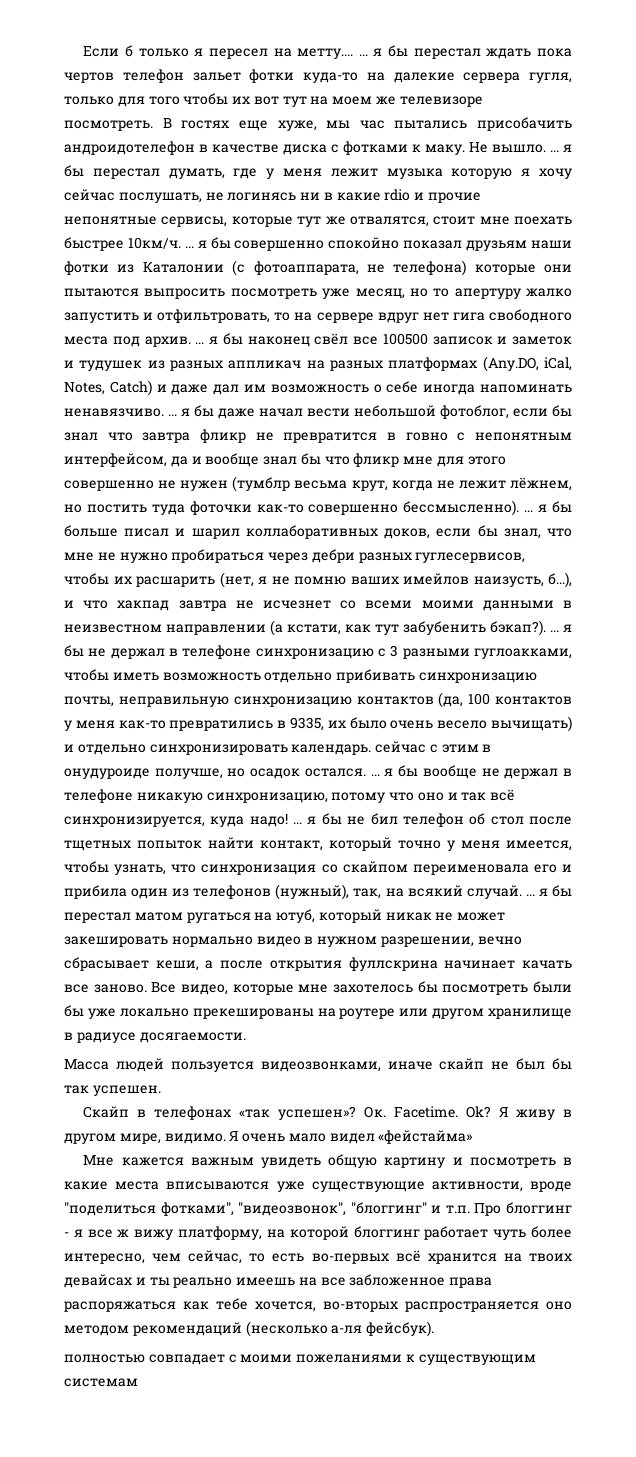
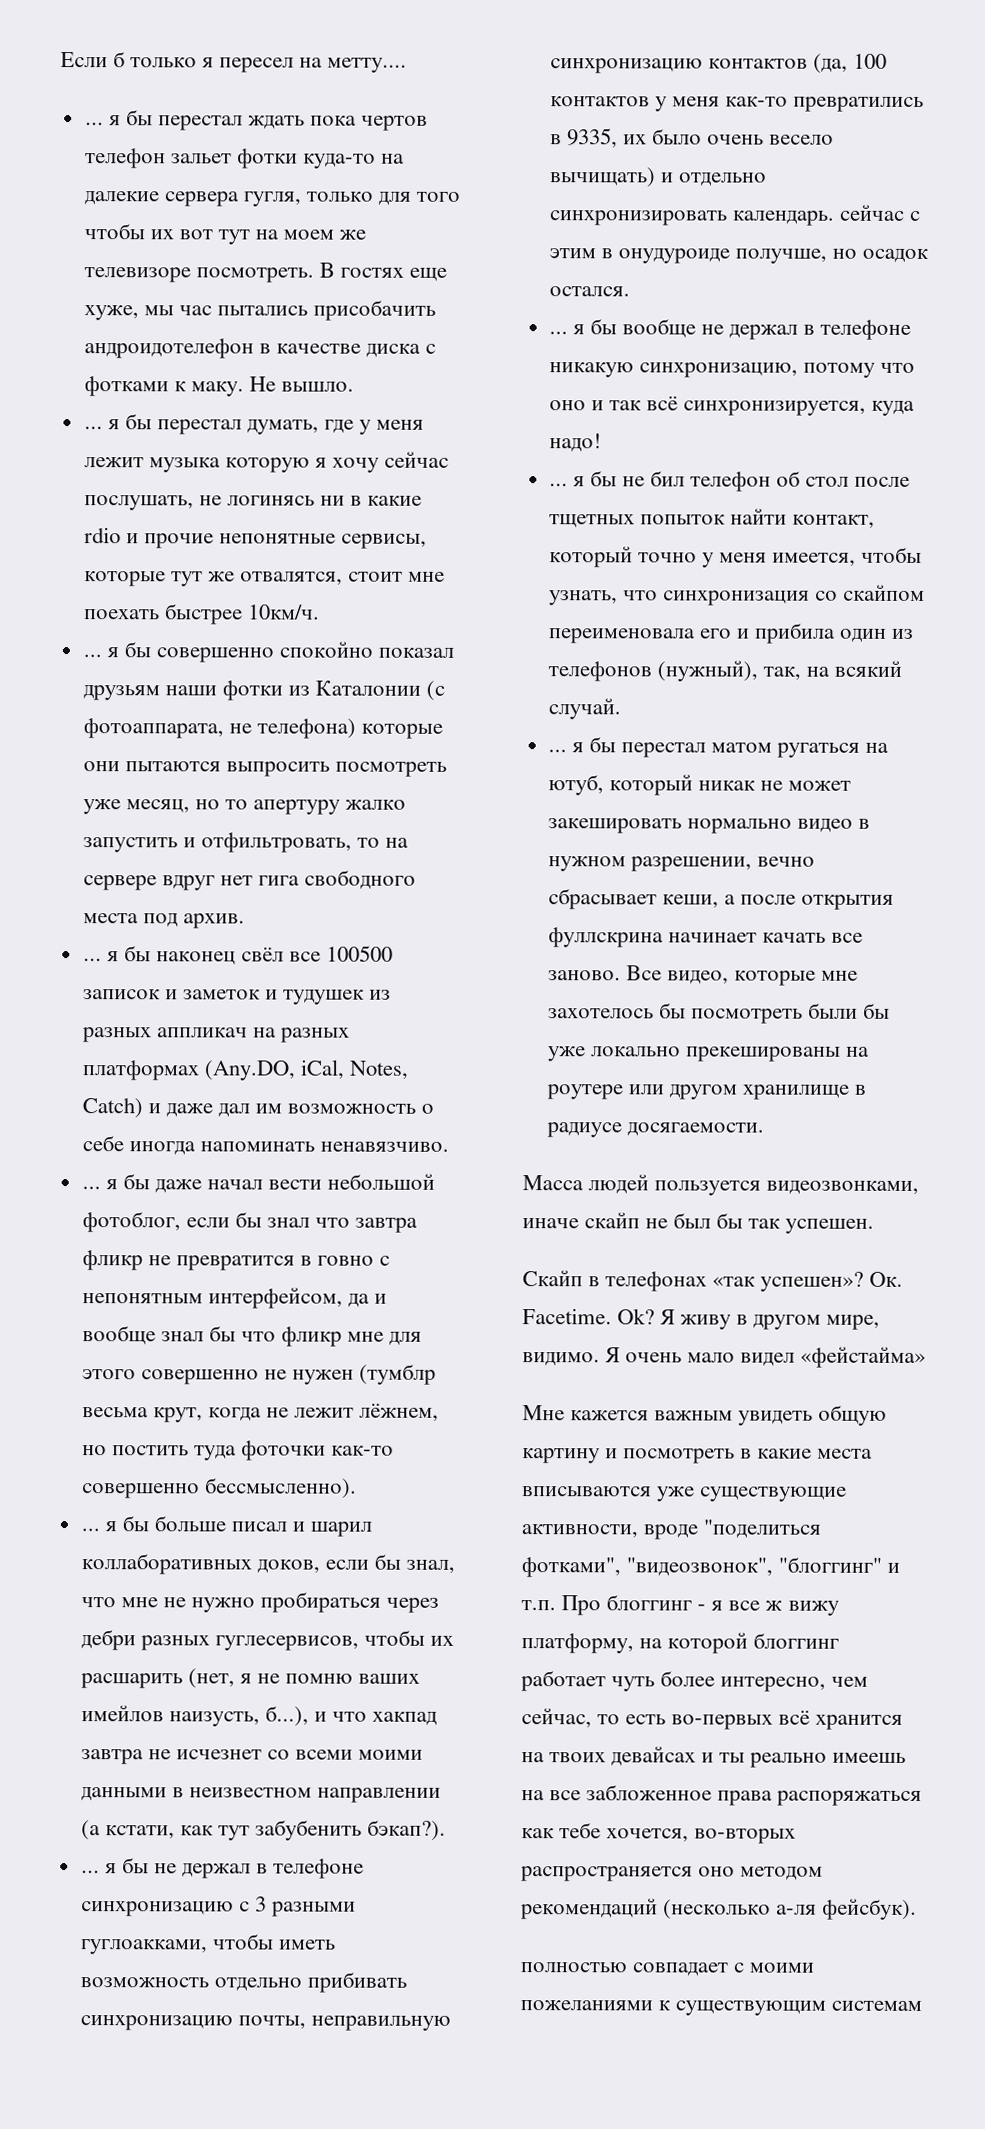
(354, 53) none -> (408, 65) //
(546, 148) none -> (355, 386) //
(181, 243) none -> (320, 612) //
(191, 341) none -> (245, 921) //
(164, 412) none -> (449, 1146) //
(520, 508) none -> (357, 1488) //
(546, 628) none -> (447, 1830) //
(366, 772) none -> (630, 291) //
(288, 820) none -> (602, 443) //
(522, 892) none -> (621, 709) //

